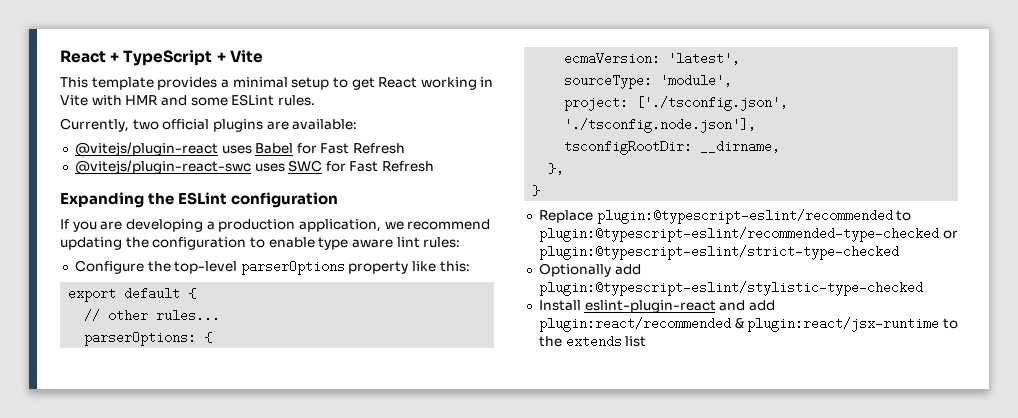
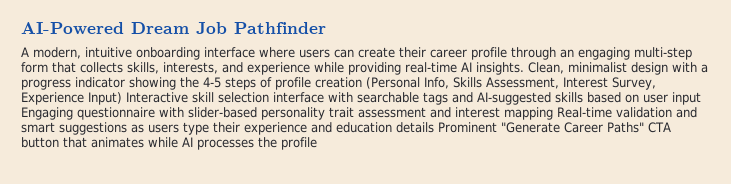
[60,50,263,66] [60,77,494,90] [60,94,315,106] [60,118,358,132] [74,142,406,157] [74,160,435,175] [60,192,339,208] [60,219,491,232] [60,237,461,250] [74,260,470,275] [68,287,197,302] [84,309,221,322] [84,331,213,346] [564,52,741,65] [564,74,733,89] [564,96,789,111] [564,118,757,133] [564,140,781,155] [548,162,565,175] [532,185,541,196] [538,209,912,224] [538,227,958,242] [538,245,899,260] [538,263,641,277] [538,281,923,296] [538,300,775,313] [538,317,958,332] [538,335,647,348] React + TypeScript + Vite // This template provides a minimal setup to get React working in Vite with HMR and some ESLint rules. // Currently, two official plugins are available: // @vitejs/plugin-react uses Babel for Fast Refresh // @vitejs/plugin-react-swc uses SWC for Fast Refresh // Expanding the ESLint configuration // If you are developing a production application, we recommend updating the configuration to enable type aware lint rules: // Configure the top-level parserOptions property like this: // export default { // // other rules... // parserOptions: { // ecmaVersion: 'latest', // sourceType: 'module', // project: ['./tsconfig.json', './tsconfig.node.json'], // tsconfigRootDir: __dirname, // }, // } // Replace plugin:@typescript-eslint/recommended to plugin:@typescript-eslint/recommended-type-checked or plugin:@typescript-eslint/strict-type-checked // Optionally add plugin:@typescript-eslint/stylistic-type-checked // Install eslint-plugin-react and add plugin:react/recommended & plugin:react/jsx-runtime to the extends list -> [21,22,326,35] [21,47,692,60] [21,62,708,75] [21,77,656,90] [21,92,701,105] [21,107,697,120] [21,122,671,135] [21,137,317,150] AI-Powered Dream Job Pathfinder // A modern, intuitive onboarding interface where users can create their career profile through an engaging multi-step form that collects skills, interests, and experience while providing real-time AI insights. Clean, minimalist design with a progress indicator showing the 4-5 steps of profile creation (Personal Info, Skills Assessment, Interest Survey, Experience Input) Interactive skill selection interface with searchable tags and AI-suggested skills based on user input Engaging questionnaire with slider-based personality trait assessment and interest mapping Real-time validation and smart suggestions as users type their experience and education details Prominent "Generate Career Paths" CTA button that animates while AI processes the profile

